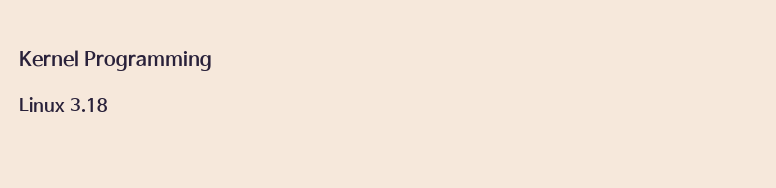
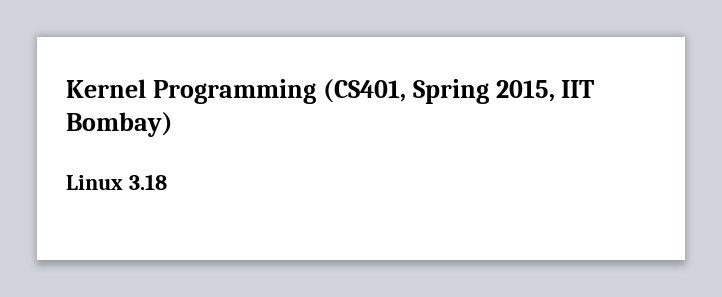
(213, 61) none -> [322,79,595,104] [66,112,173,137] (CS401, Spring 2015, IIT Bombay)

